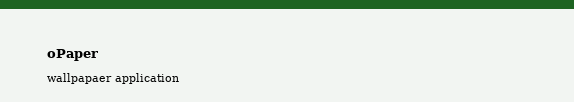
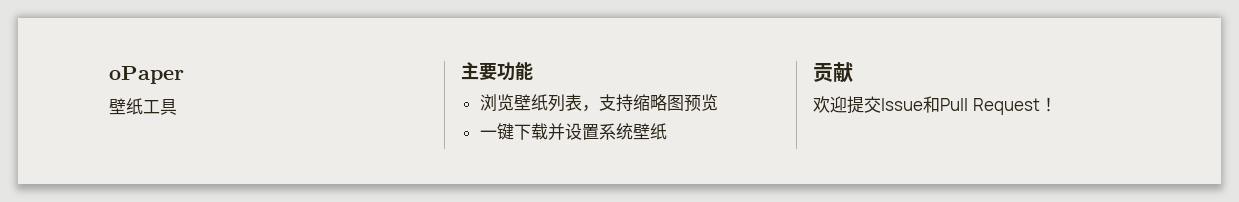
[47,73,179,84] wallpapaer application -> [109,98,177,115] [461,62,533,81] [479,94,718,112] [479,123,667,140] [813,62,853,83] [813,96,1057,115] 壁纸工具 // 主要功能 // 浏览壁纸列表，支持缩略图预览 // 一键下载并设置系统壁纸 // 贡献 // 欢迎提交Issue和Pull Request！

